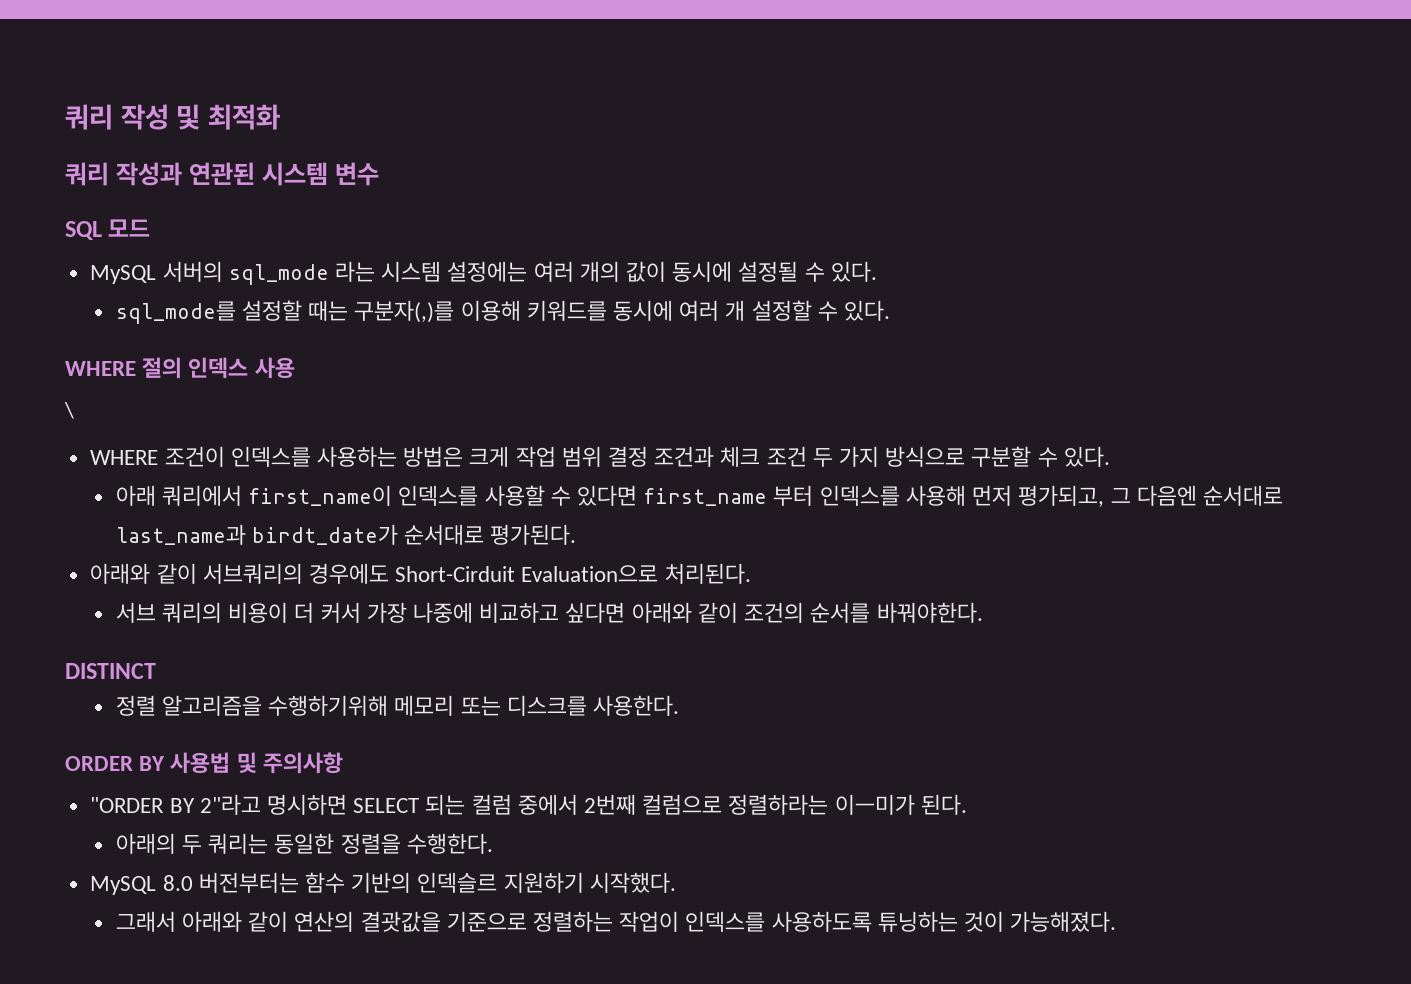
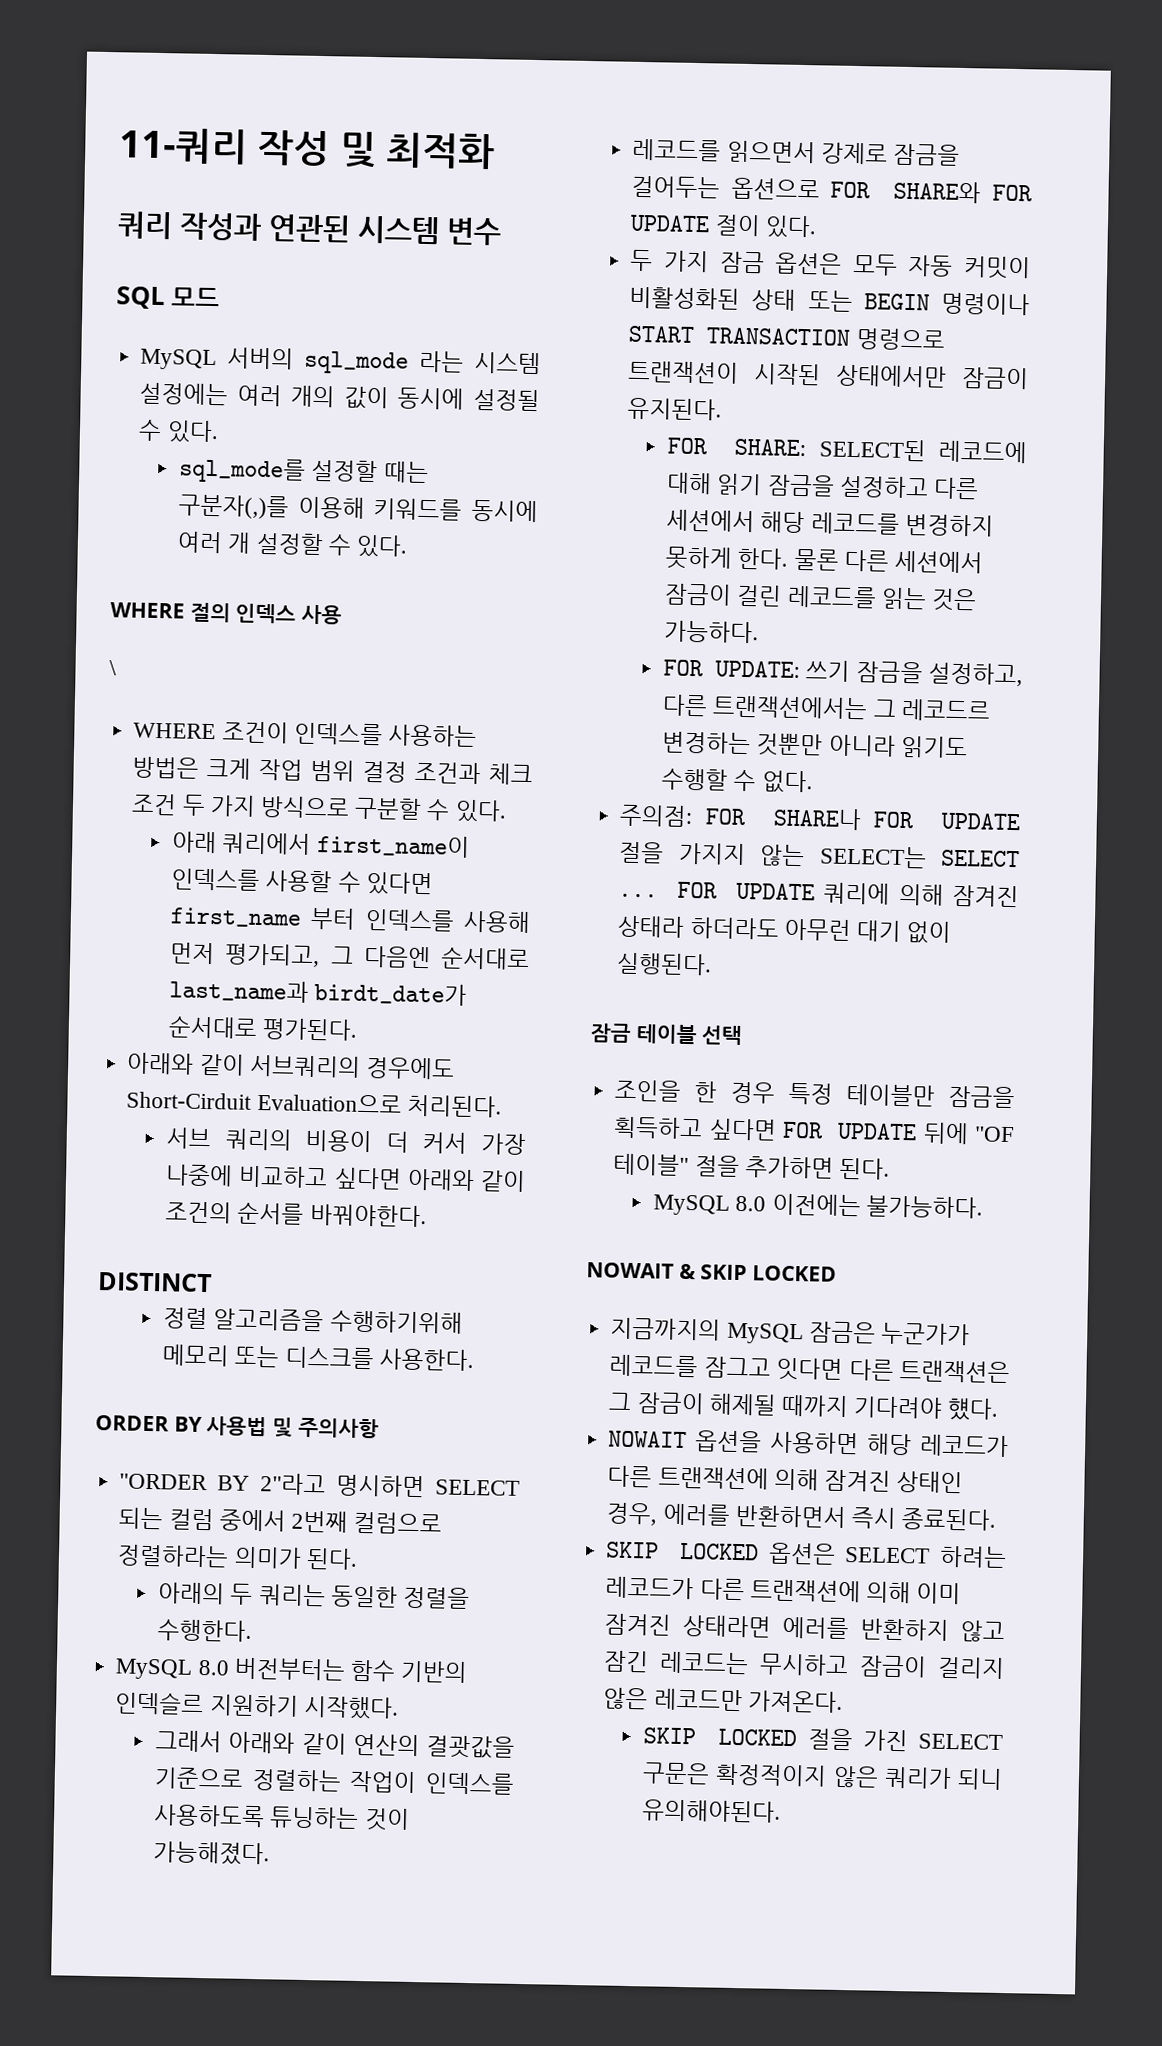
[65,104,113,130] 쿼리 -> [118,127,248,165] 11-쿼리
[834,794,915,815] 이ㅡ미가 -> [233,1546,302,1569] 의미가
(1117, 921) none -> [632,138,960,166] [631,175,1033,204] [630,214,817,239] [630,249,1031,280] [629,286,1030,316] [628,325,946,351] [627,360,1029,390] [627,397,723,421] [667,437,1027,464] [666,472,979,500] [666,509,994,537] [665,546,983,574] [664,583,977,612] [664,620,760,644] [663,659,1023,687] [662,694,991,722] [662,731,968,759] [661,768,813,794] [619,804,1020,831] [619,841,1020,869] [618,881,1019,908] [617,915,952,944] [616,952,713,976] [590,1023,743,1046] [614,1079,1015,1109] [613,1116,1015,1145] [613,1153,890,1180] [653,1193,983,1219] [586,1262,837,1282] [610,1317,970,1346] [609,1354,1010,1384] [608,1392,1000,1421] [608,1430,1009,1458] [607,1465,964,1494] [606,1502,997,1531] [606,1541,1007,1569] [605,1576,962,1605] [604,1613,1005,1643] [603,1650,1005,1680] [603,1687,843,1713] [643,1727,1003,1752] [642,1762,1003,1790] [642,1799,782,1823] // 레코드를 읽으면서 강제로 잠금을 걸어두는 옵션으로 FOR SHARE와 FOR UPDATE 절이 있다. // 두 가지 잠금 옵션은 모두 자동 커밋이 비활성화된 상태 또는 BEGIN 명령이나 START TRANSACTION 명령으로 트랜잭션이 시작된 상태에서만 잠금이 유지된다. // FOR SHARE: SELECT된 레코드에 대해 읽기 잠금을 설정하고 다른 세션에서 해당 레코드를 변경하지 못하게 한다. 물론 다른 세션에서 잠금이 걸린 레코드를 읽는 것은 가능하다. // FOR UPDATE: 쓰기 잠금을 설정하고, 다른 트랜잭션에서는 그 레코드르 변경하는 것뿐만 아니라 읽기도 수행할 수 없다. // 주의점: FOR SHARE나 FOR UPDATE 절을 가지지 않는 SELECT는 SELECT ... FOR UPDATE 쿼리에 의해 잠겨진 상태라 하더라도 아무런 대기 없이 실행된다. // 잠금 테이블 선택 // 조인을 한 경우 특정 테이블만 잠금을 획득하고 싶다면 FOR UPDATE 뒤에 "OF 테이블" 절을 추가하면 된다. // MySQL 8.0 이전에는 불가능하다. // NOWAIT & SKIP LOCKED // 지금까지의 MySQL 잠금은 누군가가 레코드를 잠그고 잇다면 다른 트랜잭션은 그 잠금이 해제될 때까지 기다려야 헀다. // NOWAIT 옵션을 사용하면 해당 레코드가 다른 트랜잭션에 의해 잠겨진 상태인 경우, 에러를 반환하면서 즉시 종료된다. // SKIP LOCKED 옵션은 SELECT 하려는 레코드가 다른 트랜잭션에 의해 이미 잠겨진 상태라면 에러를 반환하지 않고 잠긴 레코드는 무시하고 잠금이 걸리지 않은 레코드만 가져온다. // SKIP LOCKED 절을 가진 SELECT 구문은 확정적이지 않은 쿼리가 되니 유의해야된다.

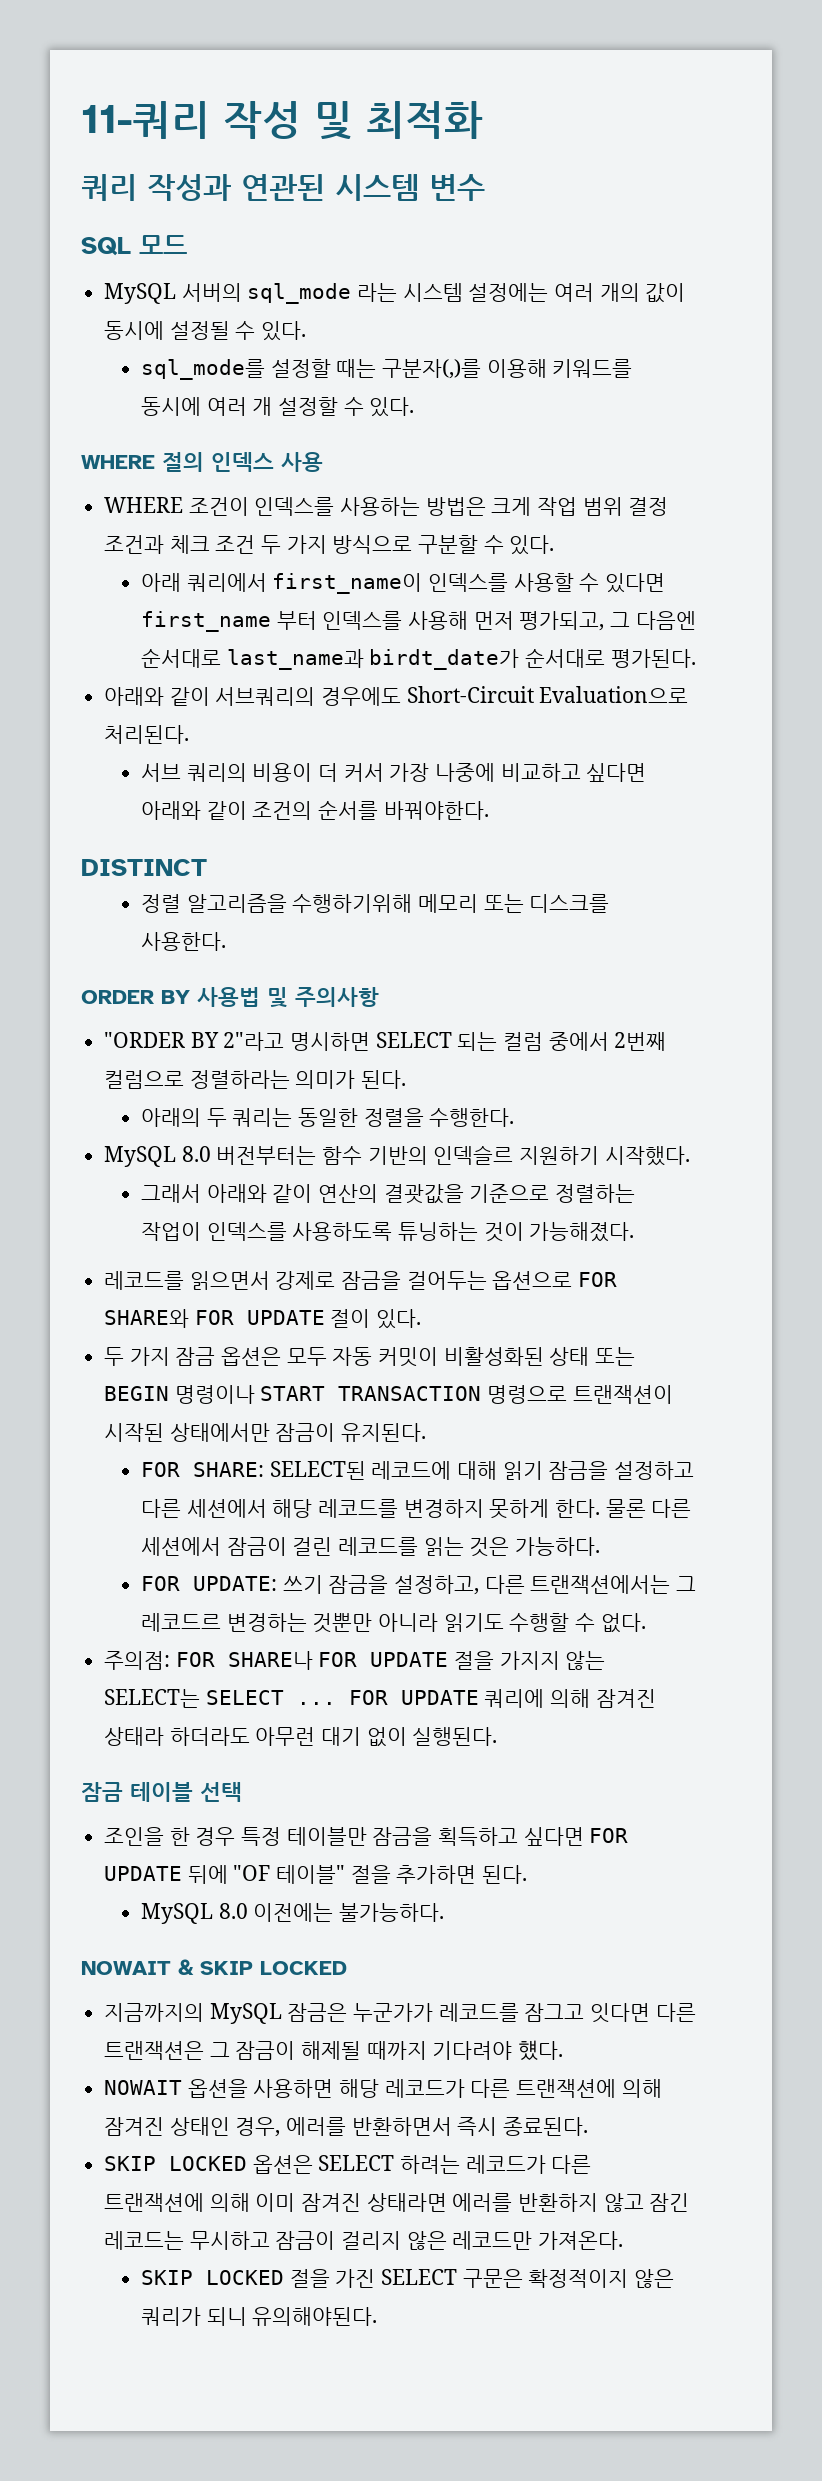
[109,660,117,676] // \ -> (323, 462) none
[126,1091,253,1110] Short-Cirduit -> [406,686,534,703] Short-Circuit

